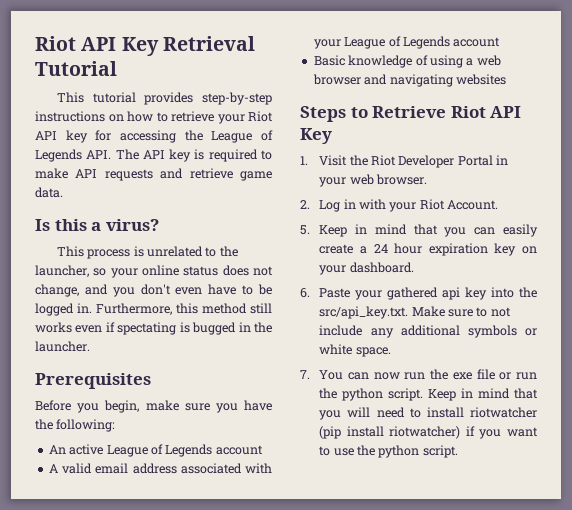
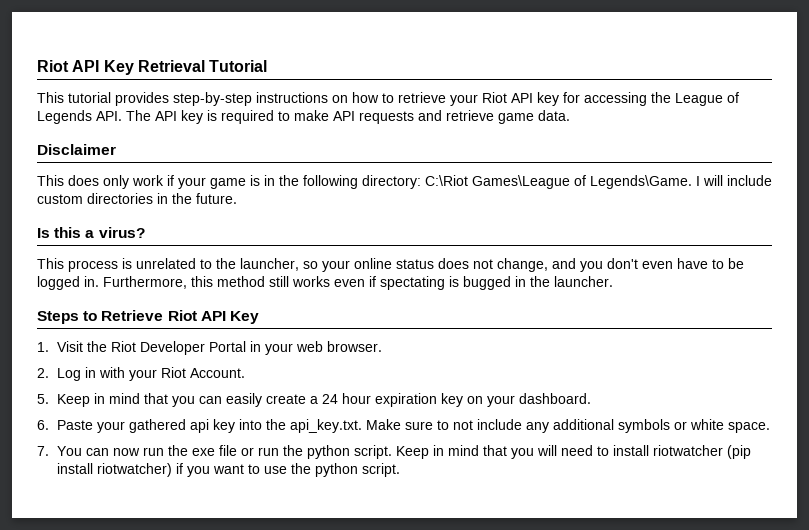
(63, 192) none -> [37,144,116,155] [37,175,772,189] [37,193,237,204] // Disclaimer // This does only work if your game is in the following directory: C:\Riot Games\League of Legends\Game. I will include custom directories in the future.
[35,373,151,389] [35,400,272,413] [35,419,116,432] [48,444,263,457] [48,463,272,474] [313,36,501,49] [313,55,501,68] [312,74,506,87] // Prerequisites // Before you begin, make sure you have the following: // An active League of Legends account // A valid email address associated with your League of Legends account // Basic knowledge of using a web browser and navigating websites -> (613, 281) none
[319,306,409,319] src/api_key.txt. -> [289,419,362,433] api_key.txt.

